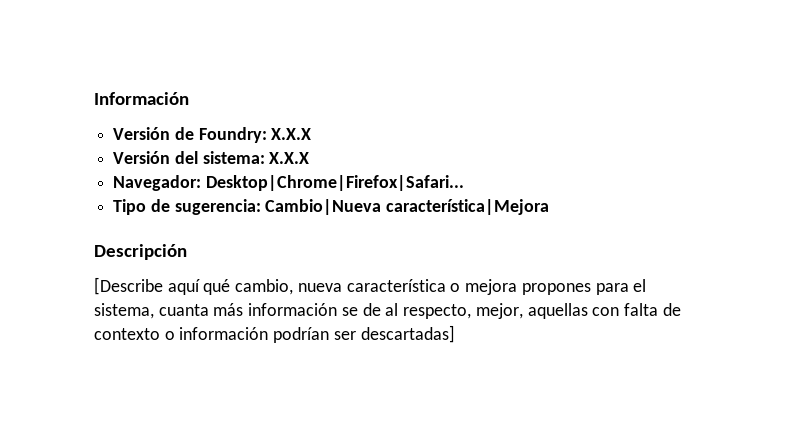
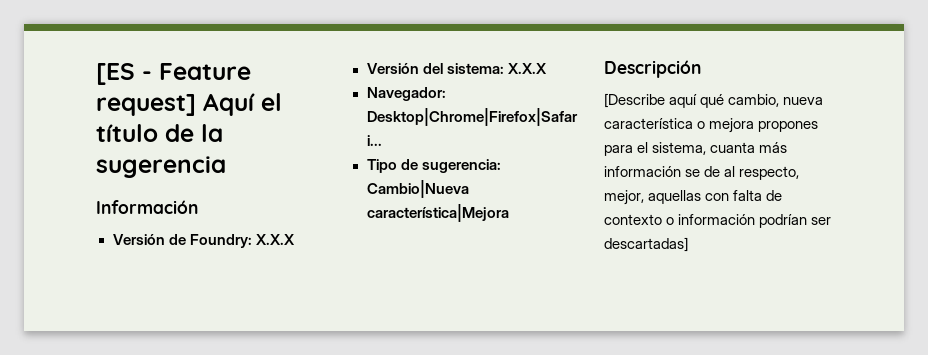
(94, 98) none -> [96,63,251,85] [96,93,282,116] [96,124,223,142] [96,156,226,178] [ES - Feature request] Aquí el título de la sugerencia //

